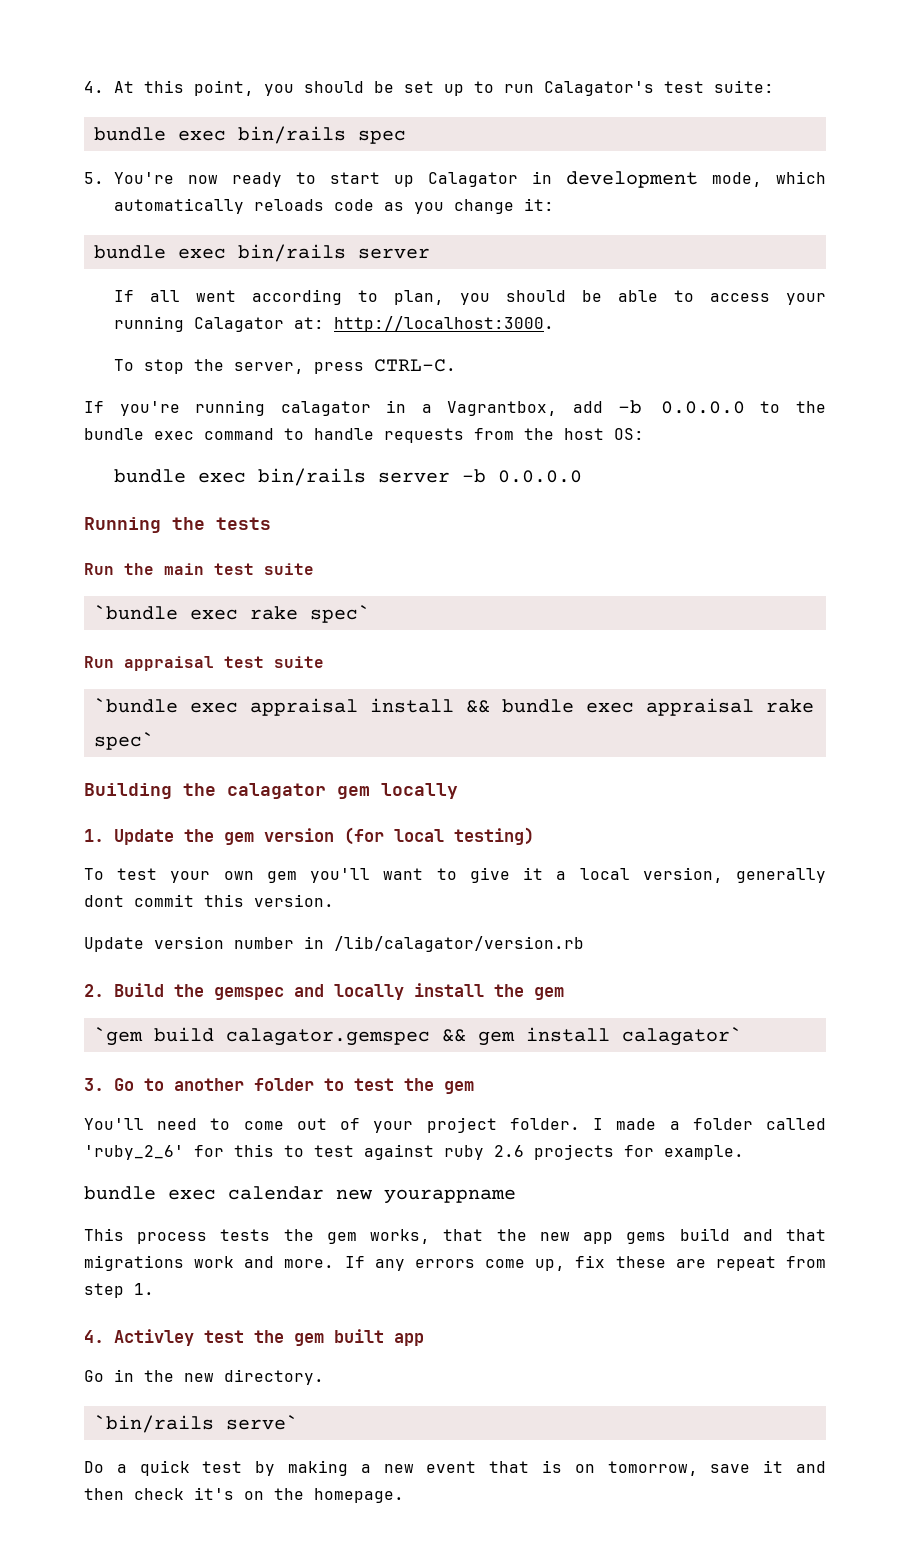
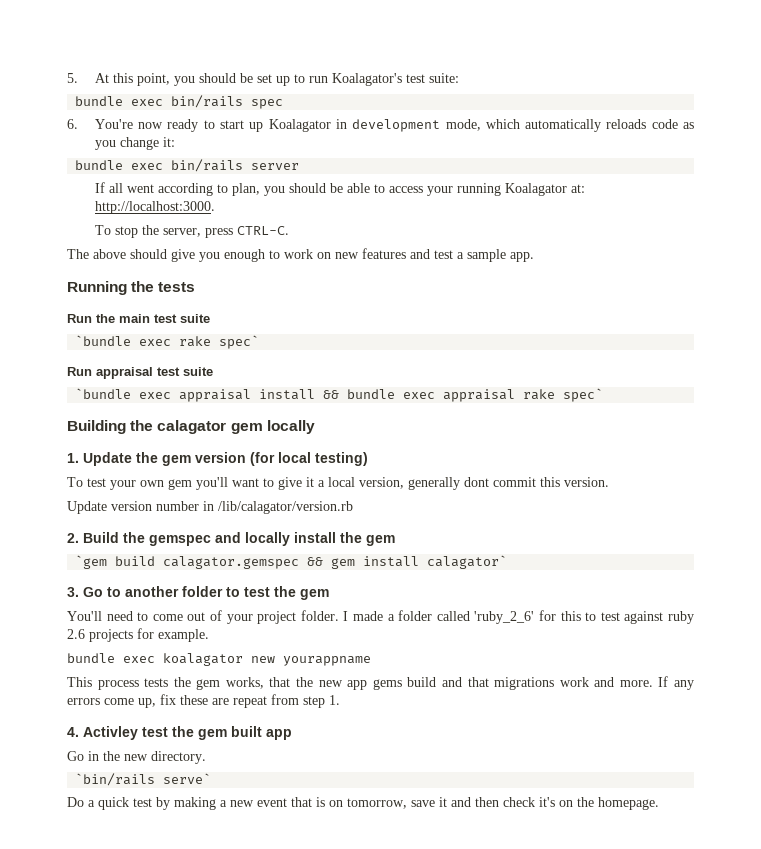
[84,81,104,93] 4. -> [67,73,78,83] 5.
[544,81,655,96] Calagator's -> [331,73,402,86] Koalagator's
[84,172,104,184] 5. -> [67,119,78,129] 6.
[428,172,519,187] Calagator -> [268,119,331,132] Koalagator
[194,317,285,332] Calagator -> [504,183,567,196] Koalagator
[84,400,827,416] [84,428,644,443] [114,468,583,486] If you're running calagator in a Vagrantbox, add -b 0.0.0.0 to the bundle exec command to handle requests from the host OS: // bundle exec bin/rails server -b 0.0.0.0 -> [67,248,534,262] The above should give you enough to work on new features and test a sample app.
[228,1186,324,1200] calendar -> [163,653,243,666] koalagator

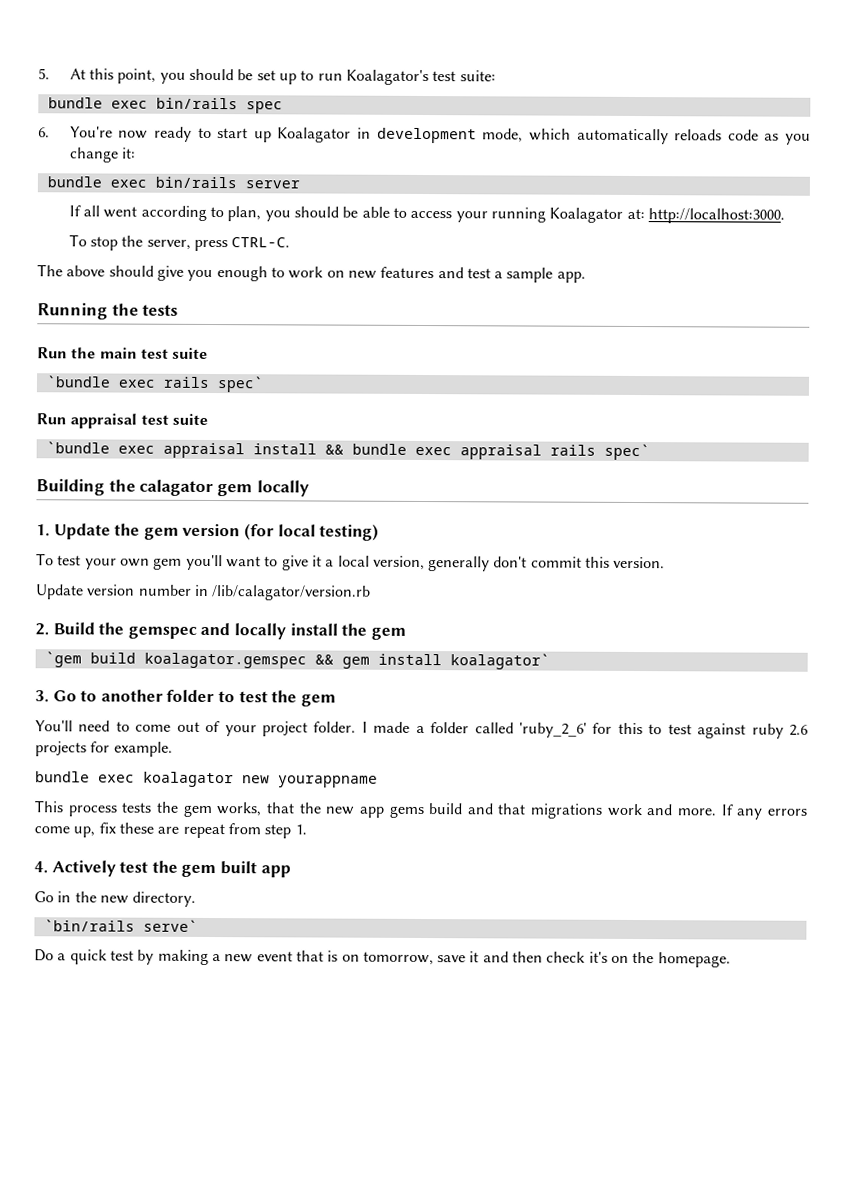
[179,336,212,347] rake -> [162,376,210,388] rails
[523,389,556,400] rake -> [549,444,596,456] rails
[464,477,489,487] dont -> [493,556,528,568] don't
[163,556,300,569] calagator.gemspec -> [143,652,307,669] koalagator.gemspec
[427,555,508,569] calagator` -> [449,653,550,670] koalagator`
[83,726,138,740] Activley -> [51,860,116,877] Actively

